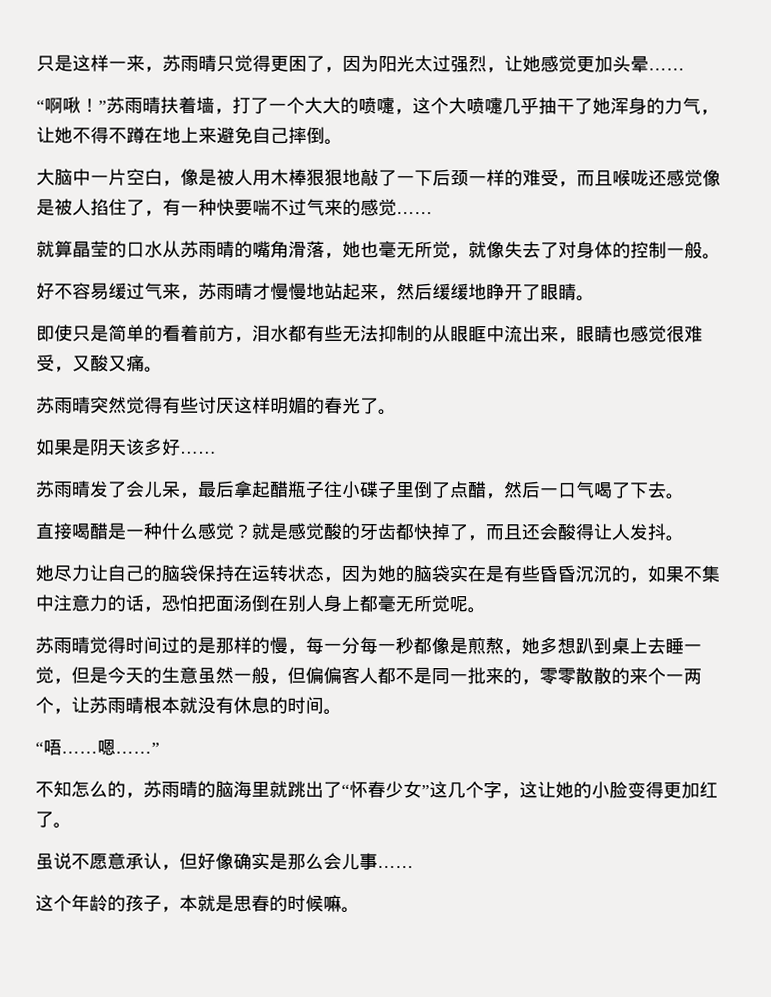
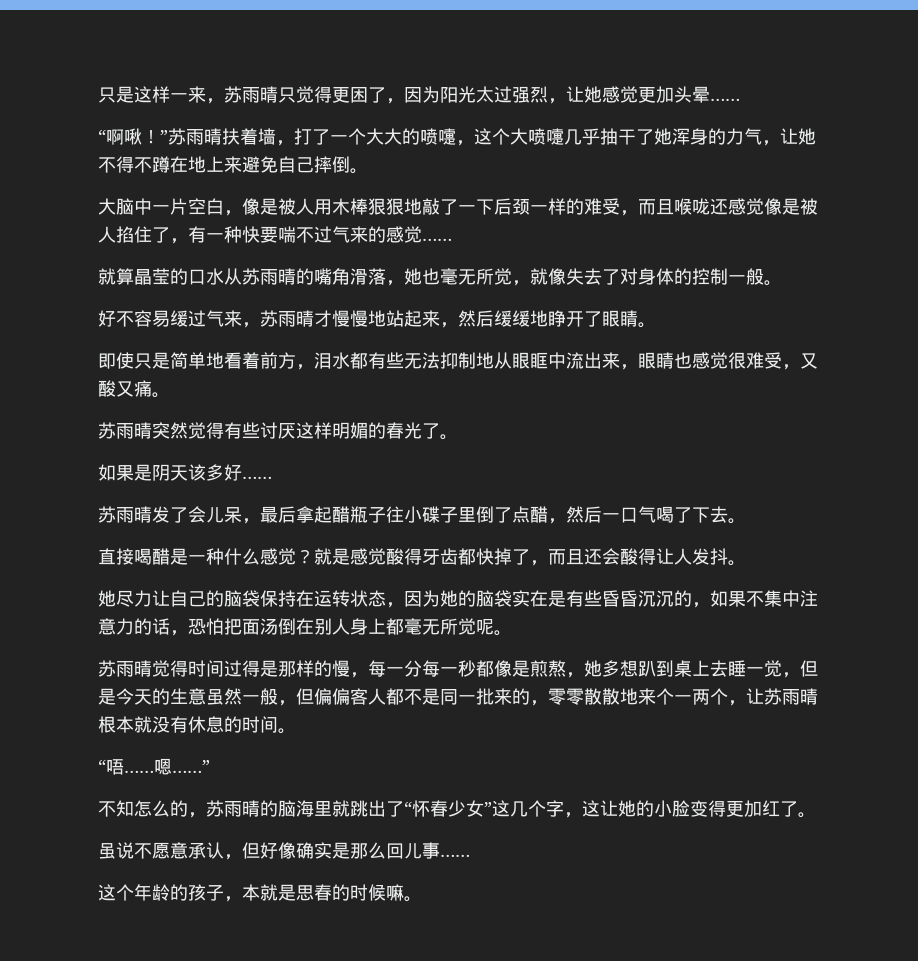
[144,324,163,342] 的 -> [206,352,224,369] 地
[414,325,433,343] 的 -> [476,352,494,369] 地
[341,522,360,540] 的 -> [404,548,422,565] 得
[179,636,198,654] 的 -> [242,660,260,677] 得
[611,667,630,685] 的 -> [620,688,638,705] 地
[323,852,342,870] 会 -> [386,843,404,859] 回

